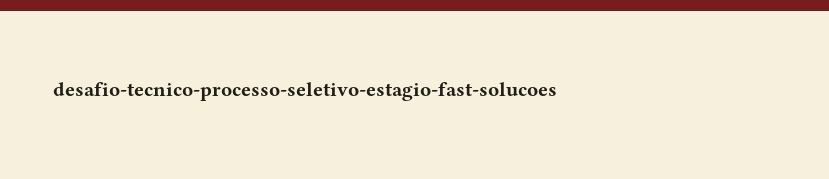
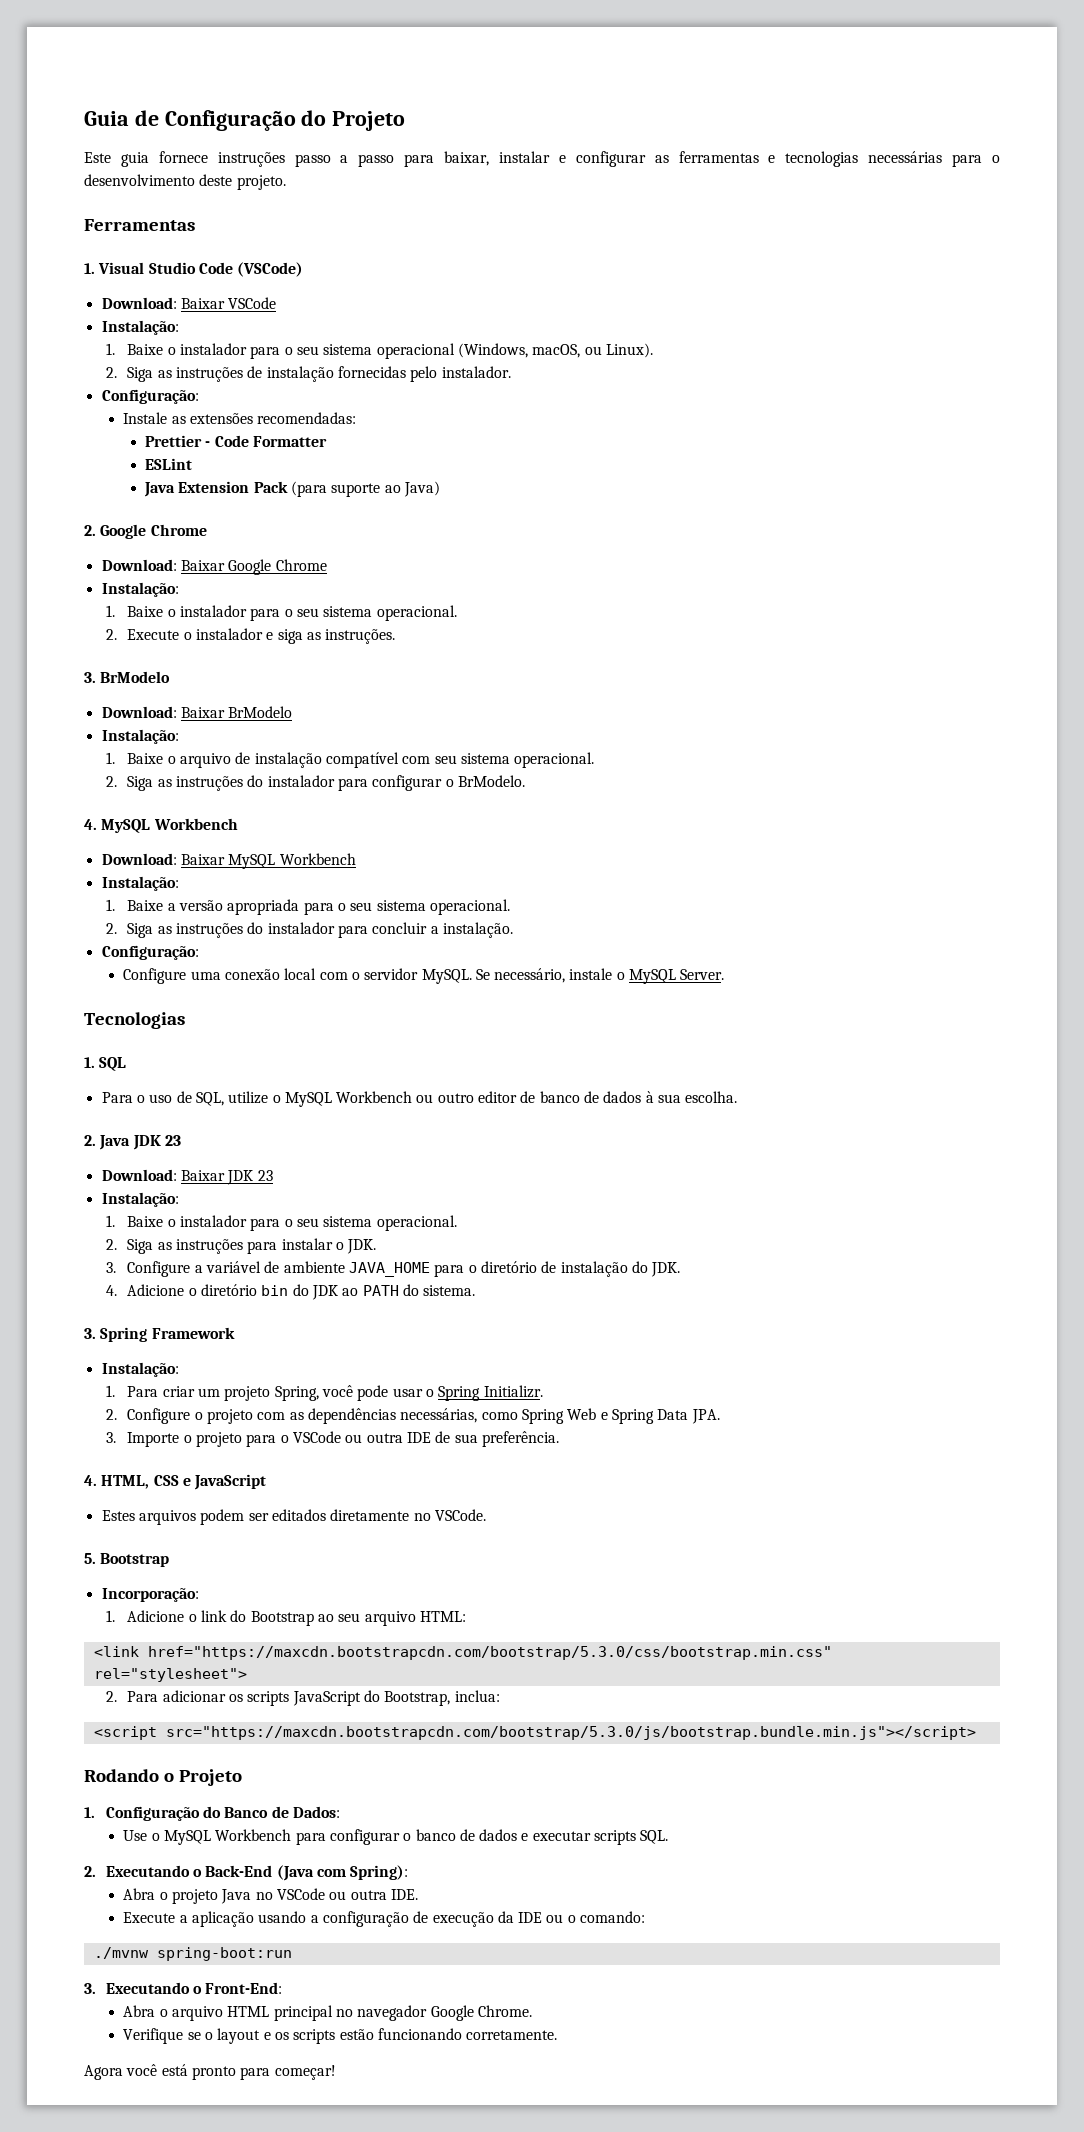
[53,82,557,101] desafio-tecnico-processo-seletivo-estagio-fast-solucoes -> [84,110,406,131] [84,151,1001,167] [84,174,286,190] [84,219,195,231] [84,262,304,277] [101,297,277,309] [101,320,179,335] [105,343,653,359] [105,366,511,382] [101,389,199,404] [123,412,357,424] [144,435,327,447] [144,458,192,470] [143,481,440,497] [84,524,207,539] [101,559,327,575] [101,582,179,597] [105,605,457,621] [105,628,396,644] [84,671,171,683] [101,706,293,718] [101,729,179,744] [105,752,595,768] [105,775,525,791] [84,818,238,833] [101,853,356,869] [101,876,179,891] [105,899,510,915] [105,922,513,938] [101,945,199,960] [123,968,725,984] [84,1012,185,1029] [84,1057,127,1071] [101,1091,738,1107] [84,1135,181,1150] [101,1169,273,1185] [101,1192,179,1207] [105,1215,457,1231] [105,1238,377,1254] [105,1261,681,1277] [105,1284,476,1300] [84,1327,235,1342] [101,1362,179,1377] [105,1385,543,1401] [105,1408,720,1424] [105,1431,559,1447] [84,1474,267,1490] [101,1509,486,1525] [84,1553,170,1567] [101,1588,199,1602] [105,1610,466,1626] [93,1646,832,1660] [93,1668,247,1682] [105,1690,500,1706] [93,1726,976,1740] [84,1769,242,1786] [84,1806,340,1821] [123,1829,669,1845] [84,1865,409,1881] [123,1888,418,1904] [123,1911,646,1927] [93,1947,292,1961] [84,1982,283,1994] [123,2005,532,2021] [123,2028,558,2044] [84,2064,336,2080] Guia de Configuração do Projeto // Este guia fornece instruções passo a passo para baixar, instalar e configurar as ferramentas e tecnologias necessárias para o desenvolvimento deste projeto. // Ferramentas // 1. Visual Studio Code (VSCode) // Download: Baixar VSCode // Instalação: // 1. Baixe o instalador para o seu sistema operacional (Windows, macOS, ou Linux). // 2. Siga as instruções de instalação fornecidas pelo instalador. // Configuração: // Instale as extensões recomendadas: // Prettier - Code Formatter // ESLint // Java Extension Pack (para suporte ao Java) // 2. Google Chrome // Download: Baixar Google Chrome // Instalação: // 1. Baixe o instalador para o seu sistema operacional. // 2. Execute o instalador e siga as instruções. // 3. BrModelo // Download: Baixar BrModelo // Instalação: // 1. Baixe o arquivo de instalação compatível com seu sistema operacional. // 2. Siga as instruções do instalador para configurar o BrModelo. // 4. MySQL Workbench // Download: Baixar MySQL Workbench // Instalação: // 1. Baixe a versão apropriada para o seu sistema operacional. // 2. Siga as instruções do instalador para concluir a instalação. // Configuração: // Configure uma conexão local com o servidor MySQL. Se necessário, instale o MySQL Server. // Tecnologias // 1. SQL // Para o uso de SQL, utilize o MySQL Workbench ou outro editor de banco de dados à sua escolha. // 2. Java JDK 23 // Download: Baixar JDK 23 // Instalação: // 1. Baixe o instalador para o seu sistema operacional. // 2. Siga as instruções para instalar o JDK. // 3. Configure a variável de ambiente JAVA_HOME para o diretório de instalação do JDK. // 4. Adicione o diretório bin do JDK ao PATH do sistema. // 3. Spring Framework // Instalação: // 1. Para criar um projeto Spring, você pode usar o Spring Initializr. // 2. Configure o projeto com as dependências necessárias, como Spring Web e Spring Data JPA. // 3. Importe o projeto para o VSCode ou outra IDE de sua preferência. // 4. HTML, CSS e JavaScript // Estes arquivos podem ser editados diretamente no VSCode. // 5. Bootstrap // Incorporação: // 1. Adicione o link do Bootstrap ao seu arquivo HTML: // <link href="https://maxcdn.bootstrapcdn.com/bootstrap/5.3.0/css/bootstrap.min.css" rel="stylesheet"> // 2. Para adicionar os scripts JavaScript do Bootstrap, inclua: // <script src="https://maxcdn.bootstrapcdn.com/bootstrap/5.3.0/js/bootstrap.bundle.min.js"></script> // Rodando o Projeto // 1. Configuração do Banco de Dados: // Use o MySQL Workbench para configurar o banco de dados e executar scripts SQL. // 2. Executando o Back-End (Java com Spring): // Abra o projeto Java no VSCode ou outra IDE. // Execute a aplicação usando a configuração de execução da IDE ou o comando: // ./mvnw spring-boot:run // 3. Executando o Front-End: // Abra o arquivo HTML principal no navegador Google Chrome. // Verifique se o layout e os scripts estão funcionando corretamente. // Agora você está pronto para começar!

